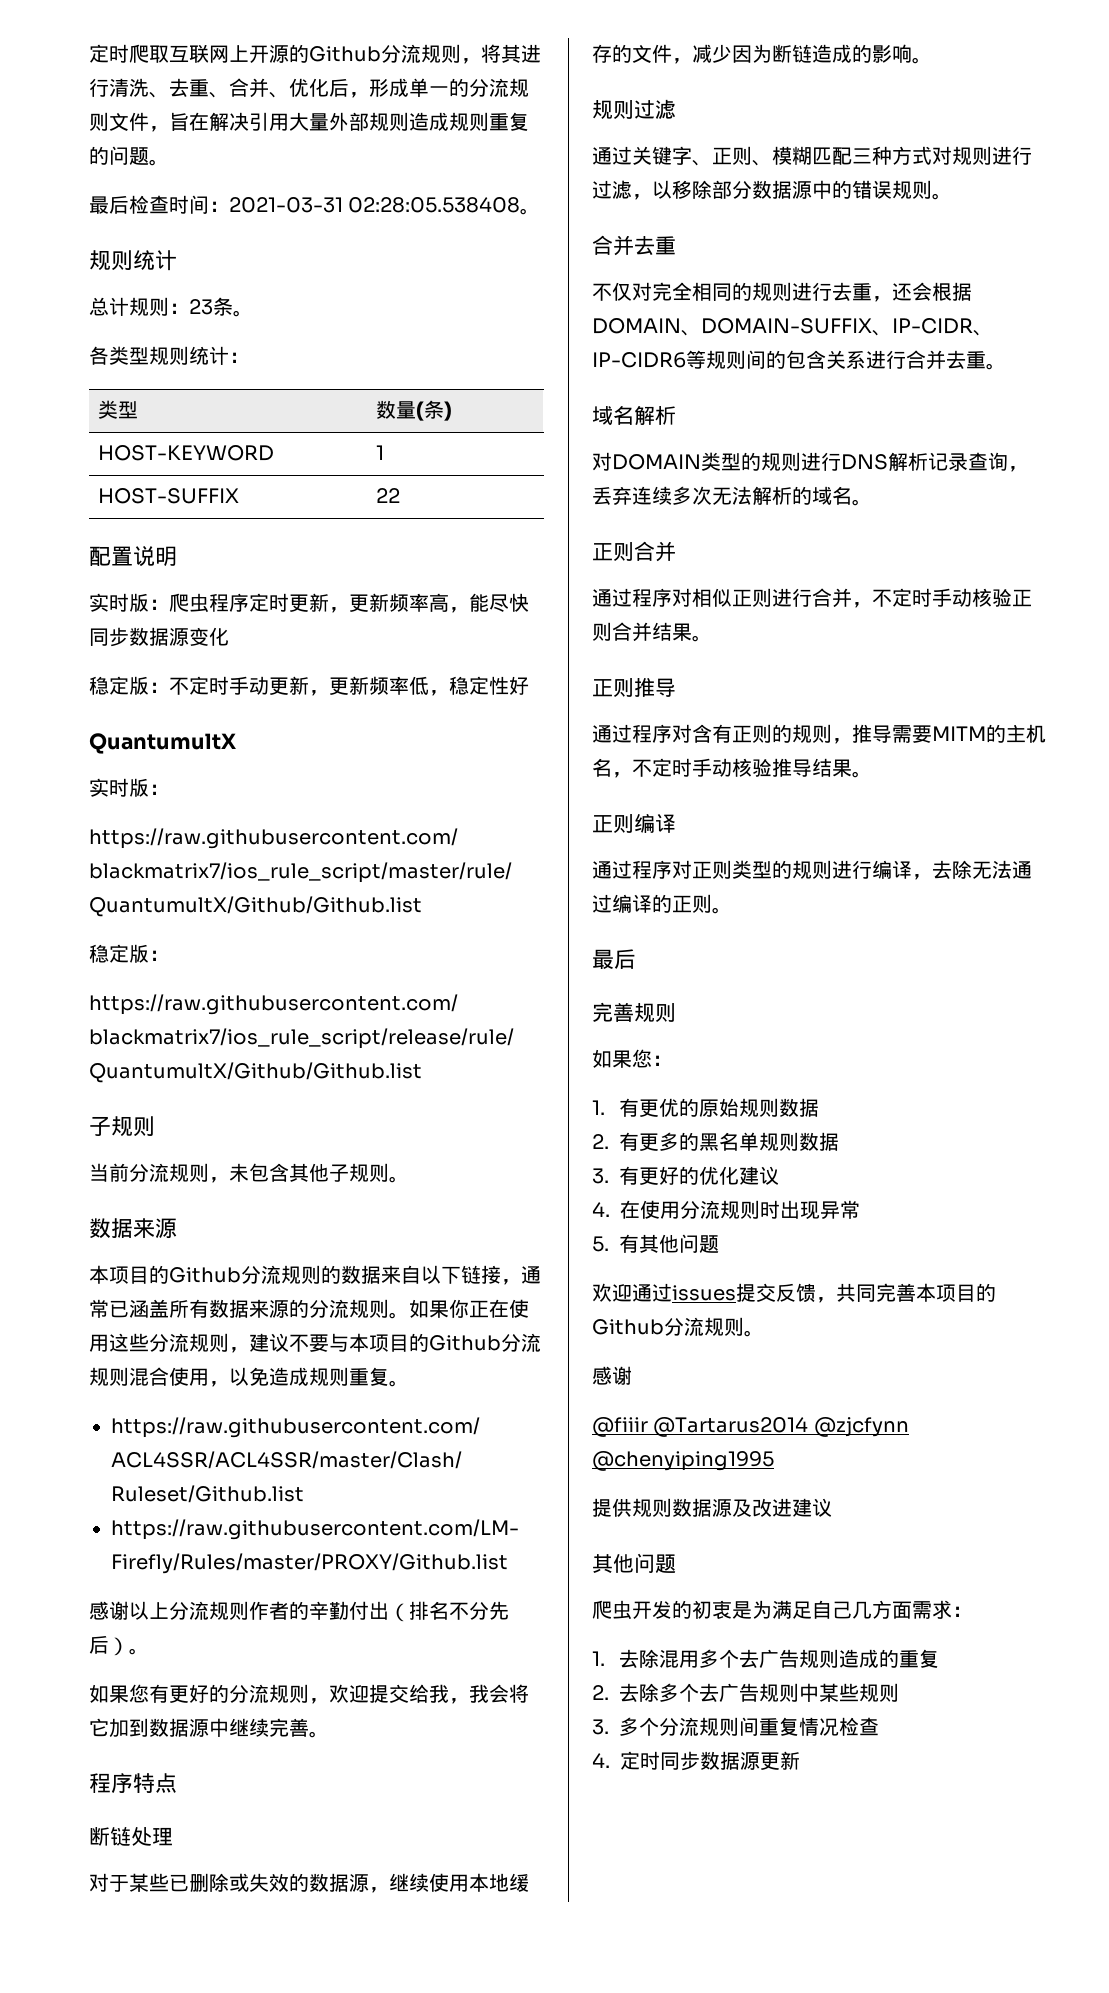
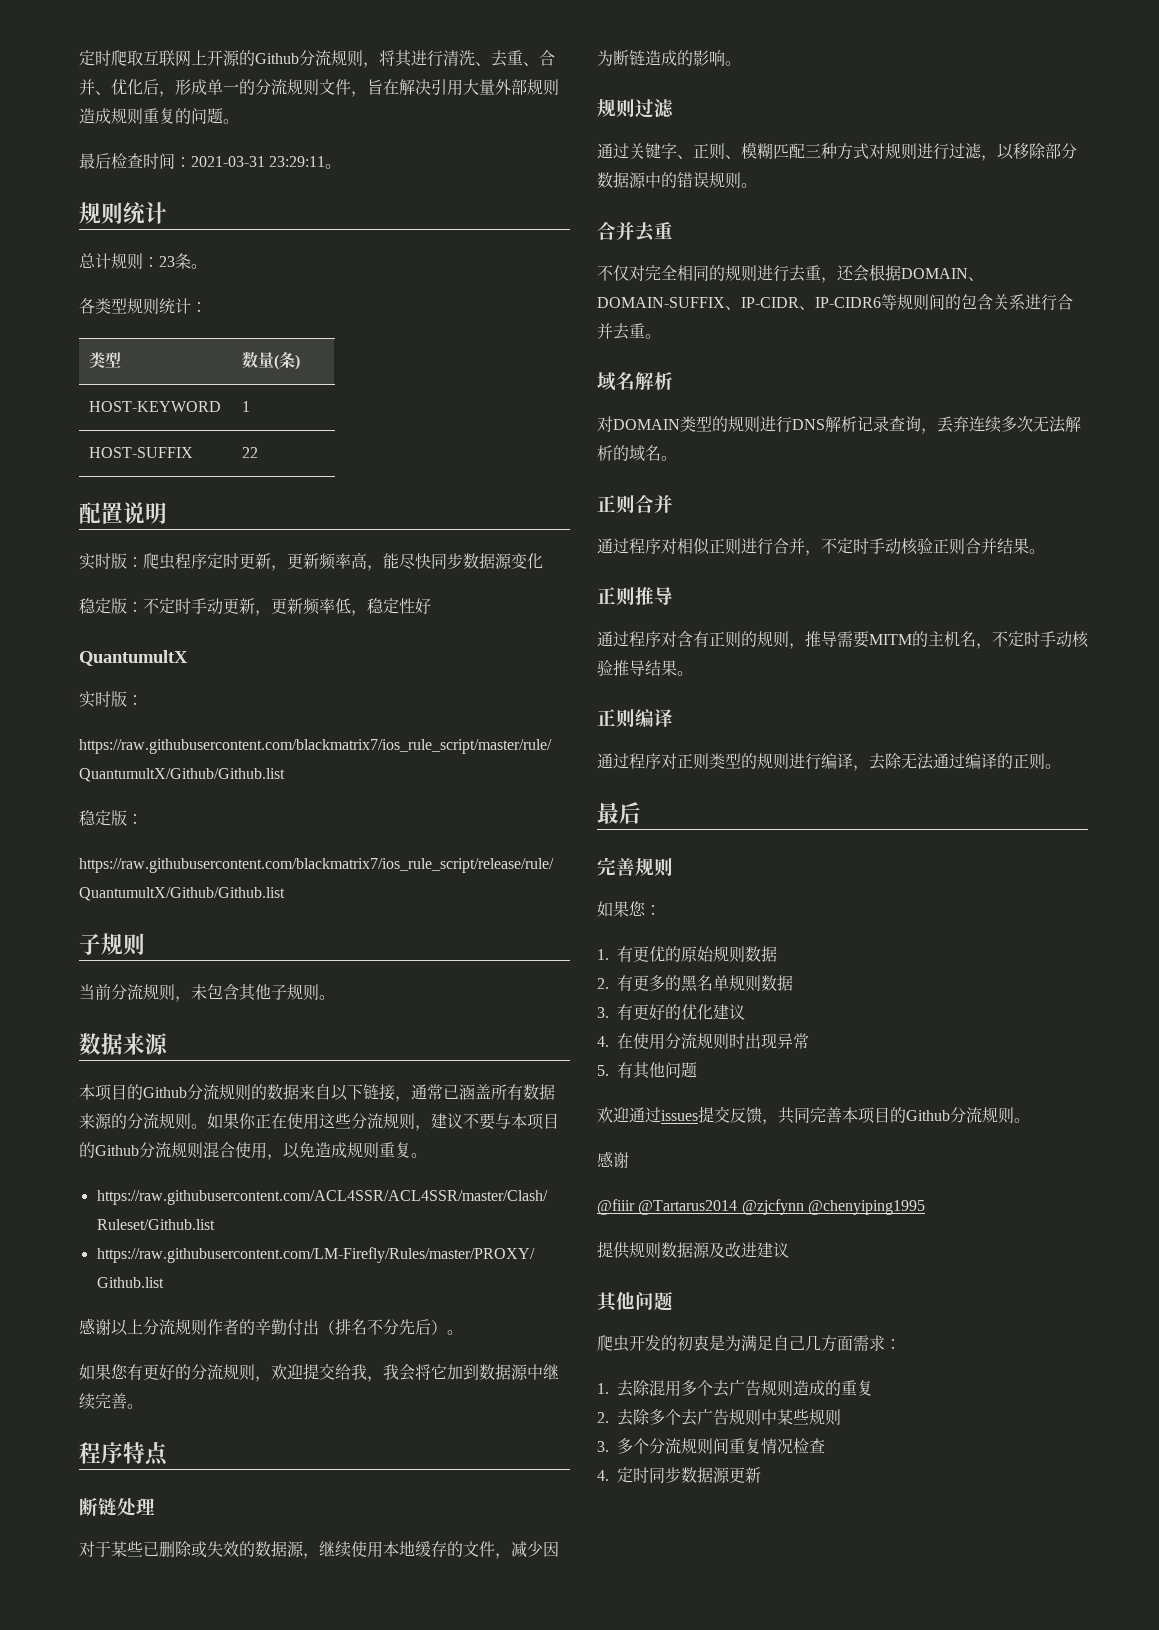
[348,197,521,213] 02:28:05.538408 -> [269,156,326,167] 23:29:11

